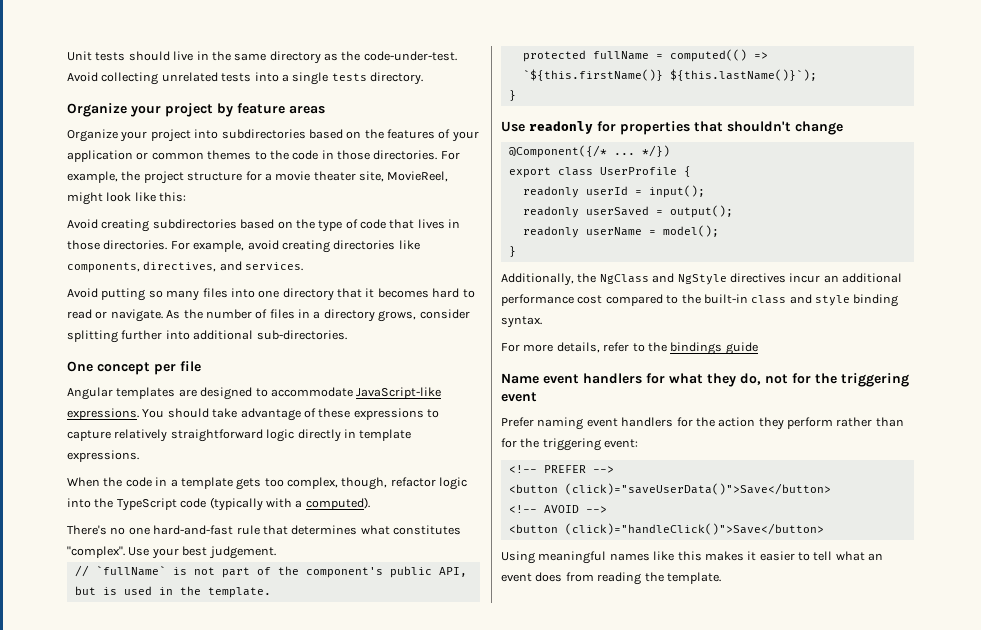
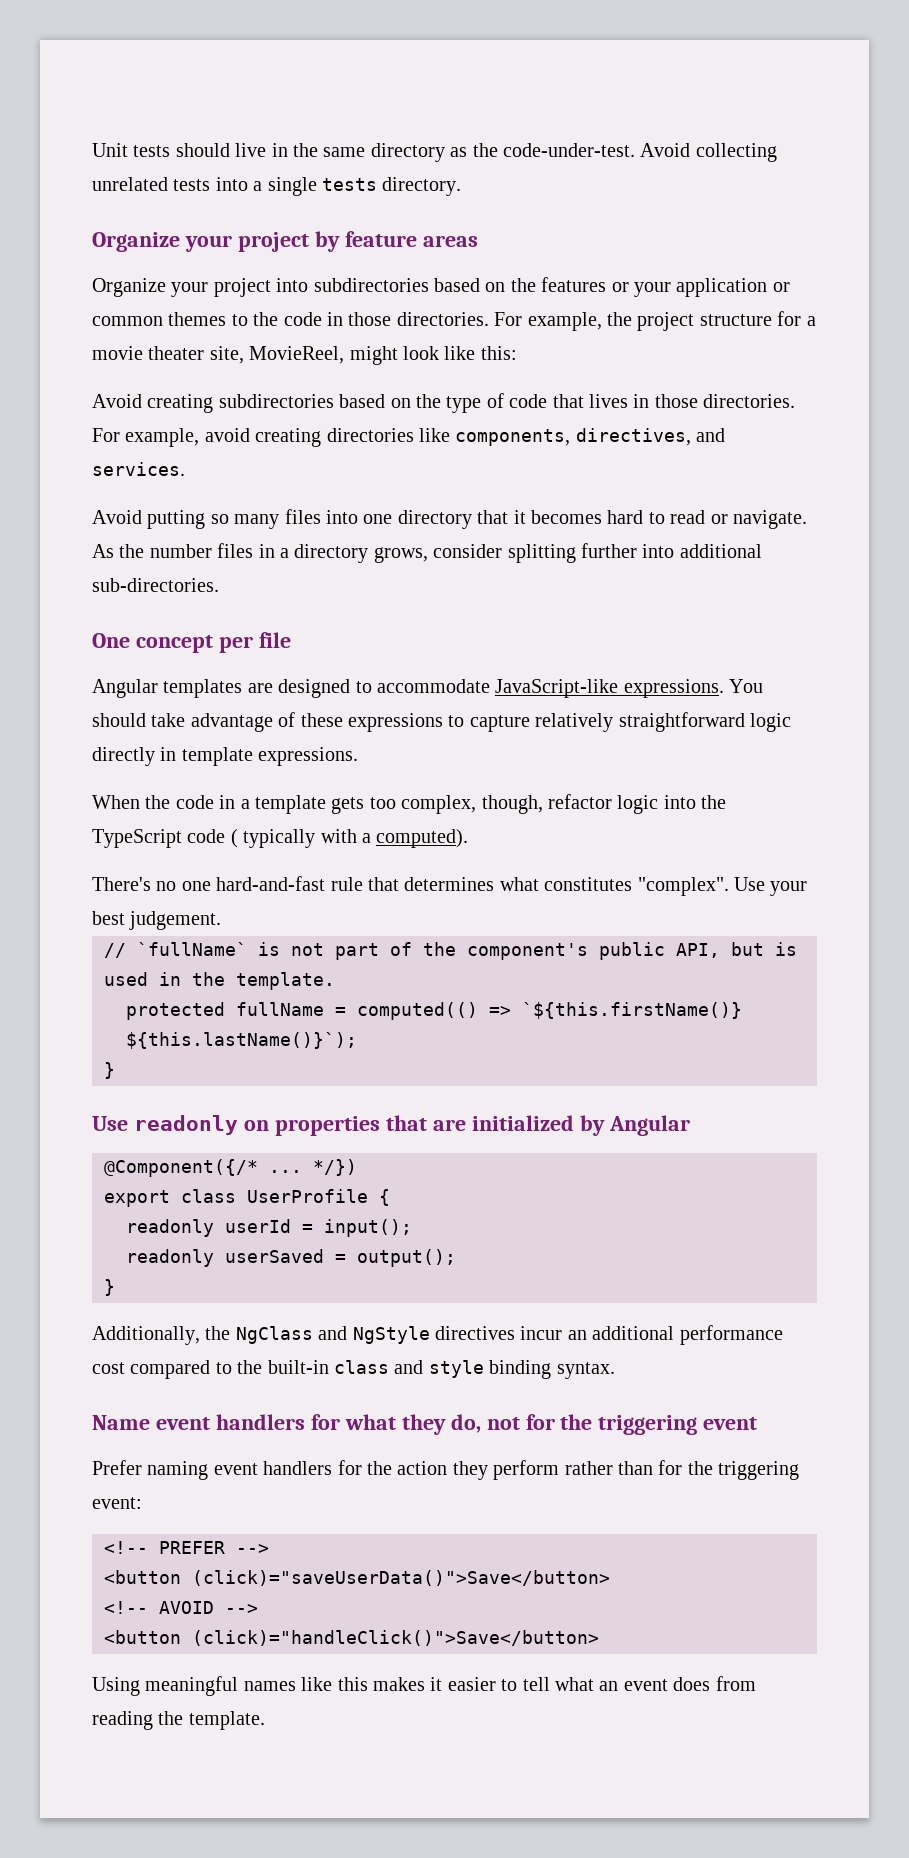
[438,129,451,139] of -> [611,282,629,292] or
[255,309,268,319] of -> (212, 551) none
[209,497,263,511] (typically -> [230,829,316,848] ( typically
[597,121,616,132] for -> [243,1120,269,1131] on
[727,121,843,135] shouldn't change -> [432,1115,690,1136] are initialized by Angular
[522,225,719,238] // readonly userName = model(); -> (456, 1258) none
[501,342,758,355] // For more details, refer to the bindings guide -> (615, 1370) none

